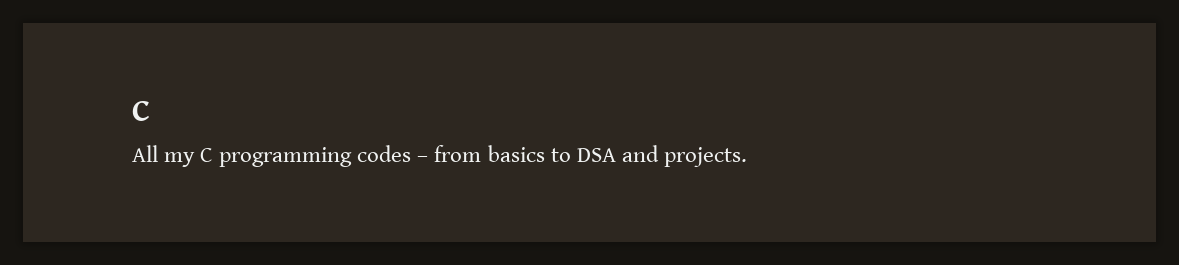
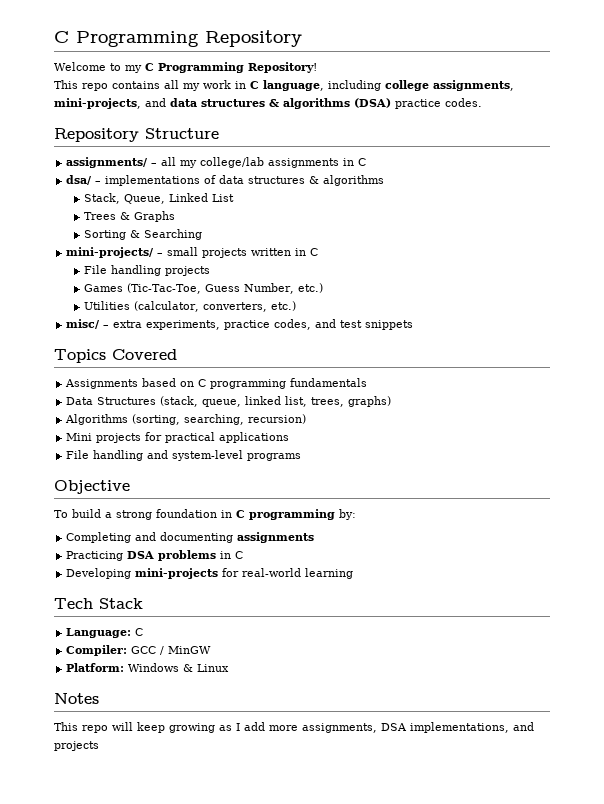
[132,100,150,121] [132,145,747,167] C // All my C programming codes – from basics to DSA and projects. -> [54,30,302,47] [54,62,317,73] [54,80,514,91] [54,98,482,109] [54,128,219,142] [66,157,367,168] [66,175,385,186] [84,193,235,204] [84,211,176,222] [84,229,203,240] [66,247,319,258] [84,265,211,276] [84,283,324,294] [84,301,297,312] [66,319,414,330] [54,349,177,363] [65,378,368,389] [66,396,392,407] [65,414,307,425] [66,432,290,443] [66,450,302,461] [54,480,130,494] [54,509,356,520] [66,532,315,543] [66,550,244,561] [66,568,354,579] [54,598,143,609] [66,628,144,638] [66,645,212,656] [66,663,230,672] [54,693,99,704] [54,722,534,733] [54,741,99,751] C Programming Repository // Welcome to my C Programming Repository! // This repo contains all my work in C language, including college assignments, mini-projects, and data structures & algorithms (DSA) practice codes. // Repository Structure // assignments/ – all my college/lab assignments in C // dsa/ – implementations of data structures & algorithms // Stack, Queue, Linked List // Trees & Graphs // Sorting & Searching // mini-projects/ – small projects written in C // File handling projects // Games (Tic-Tac-Toe, Guess Number, etc.) // Utilities (calculator, converters, etc.) // misc/ – extra experiments, practice codes, and test snippets // Topics Covered // Assignments based on C programming fundamentals // Data Structures (stack, queue, linked list, trees, graphs) // Algorithms (sorting, searching, recursion) // Mini projects for practical applications // File handling and system-level programs // Objective // To build a strong foundation in C programming by: // Completing and documenting assignments // Practicing DSA problems in C // Developing mini-projects for real-world learning // Tech Stack // Language: C // Compiler: GCC / MinGW // Platform: Windows & Linux // Notes // This repo will keep growing as I add more assignments, DSA implementations, and projects

